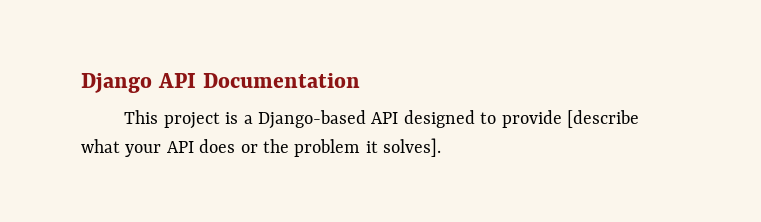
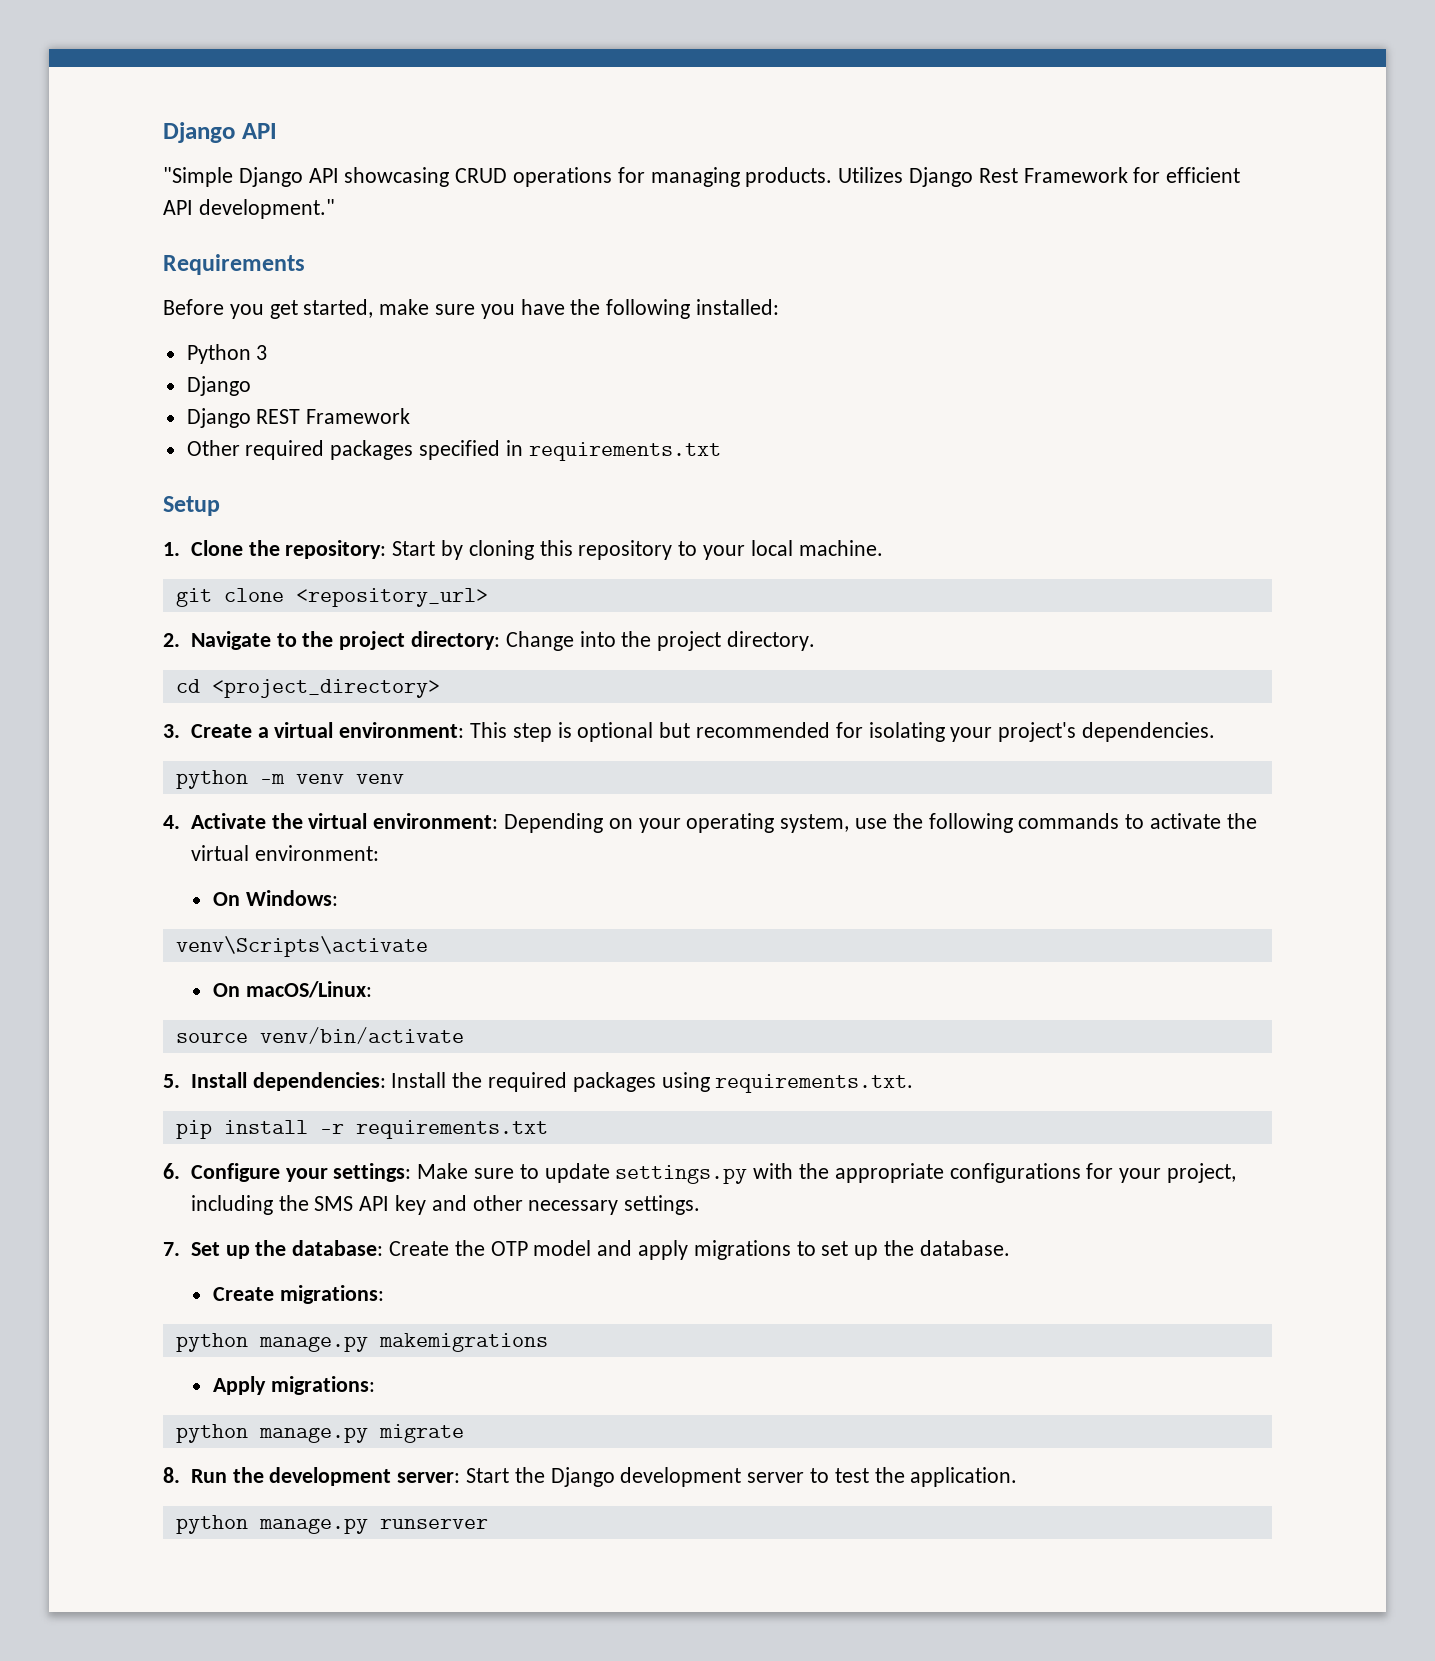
[81,73,360,93] [124,110,639,129] [81,138,442,157] Django API Documentation // This project is a Django-based API designed to provide [describe what your API does or the problem it solves]. -> [163,122,277,143] [163,167,1241,187] [163,199,335,219] [163,254,305,275] [163,299,780,319] [186,344,268,364] [186,376,251,396] [186,408,411,428] [186,440,721,461] [163,496,220,516] [163,540,883,560] [175,588,488,607] [163,631,815,651] [175,679,440,698] [163,722,1216,742] [175,770,404,789] [163,813,1257,833] [190,845,379,861] [212,890,338,906] [175,936,428,957] [212,981,372,998] [175,1027,464,1044] [163,1072,914,1093] [175,1120,548,1139] [163,1163,1237,1184] [190,1195,701,1215] [163,1240,1010,1260] [212,1285,384,1304] [175,1333,548,1352] [212,1376,375,1395] [175,1424,464,1443] [163,1467,1018,1487] [175,1515,488,1534] Django API // "Simple Django API showcasing CRUD operations for managing products. Utilizes Django Rest Framework for efficient API development." // Requirements // Before you get started, make sure you have the following installed: // Python 3 // Django // Django REST Framework // Other required packages specified in requirements.txt // Setup // 1. Clone the repository: Start by cloning this repository to your local machine. // git clone <repository_url> // 2. Navigate to the project directory: Change into the project directory. // cd <project_directory> // 3. Create a virtual environment: This step is optional but recommended for isolating your project's dependencies. // python -m venv venv // 4. Activate the virtual environment: Depending on your operating system, use the following commands to activate the virtual environment: // On Windows: // venv\Scripts\activate // On macOS/Linux: // source venv/bin/activate // 5. Install dependencies: Install the required packages using requirements.txt. // pip install -r requirements.txt // 6. Configure your settings: Make sure to update settings.py with the appropriate configurations for your project, including the SMS API key and other necessary settings. // 7. Set up the database: Create the OTP model and apply migrations to set up the database. // Create migrations: // python manage.py makemigrations // Apply migrations: // python manage.py migrate // 8. Run the development server: Start the Django development server to test the application. // python manage.py runserver

